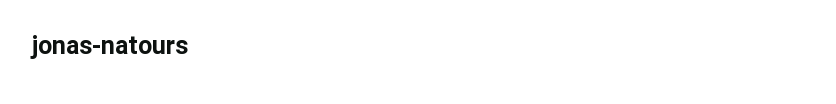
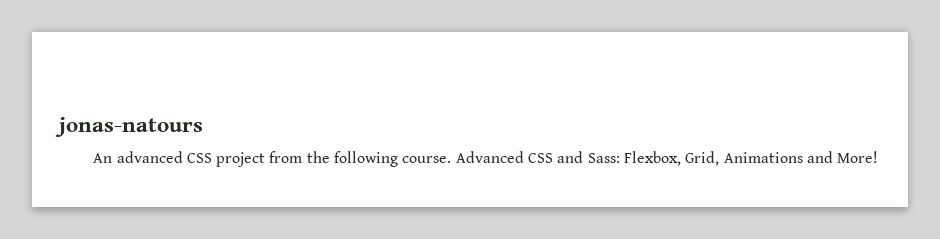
(188, 47) none -> [93,151,879,167] // An advanced CSS project from the following course. Advanced CSS and Sass: Flexbox, Grid, Animations and More!

